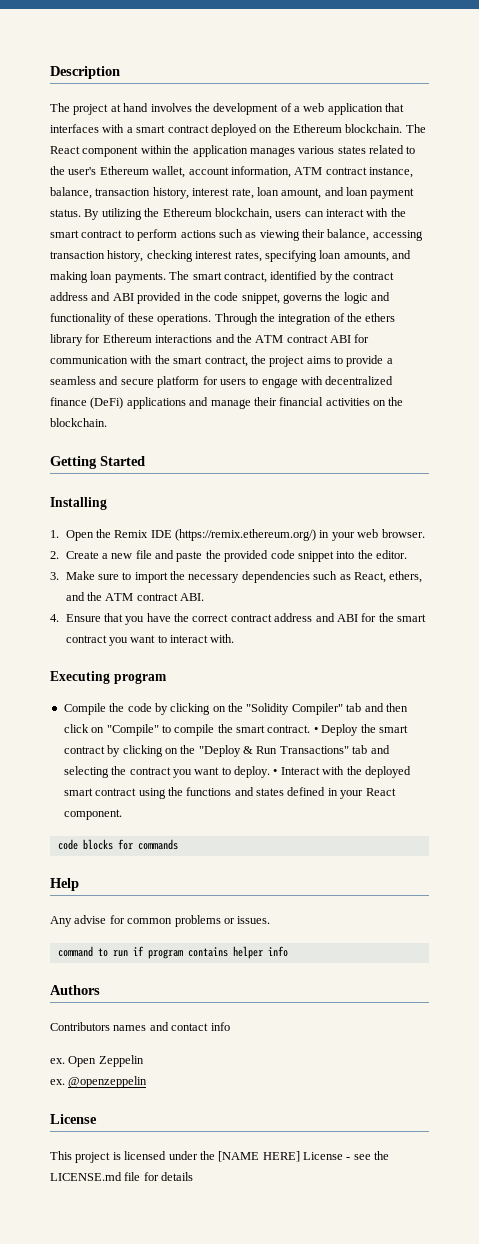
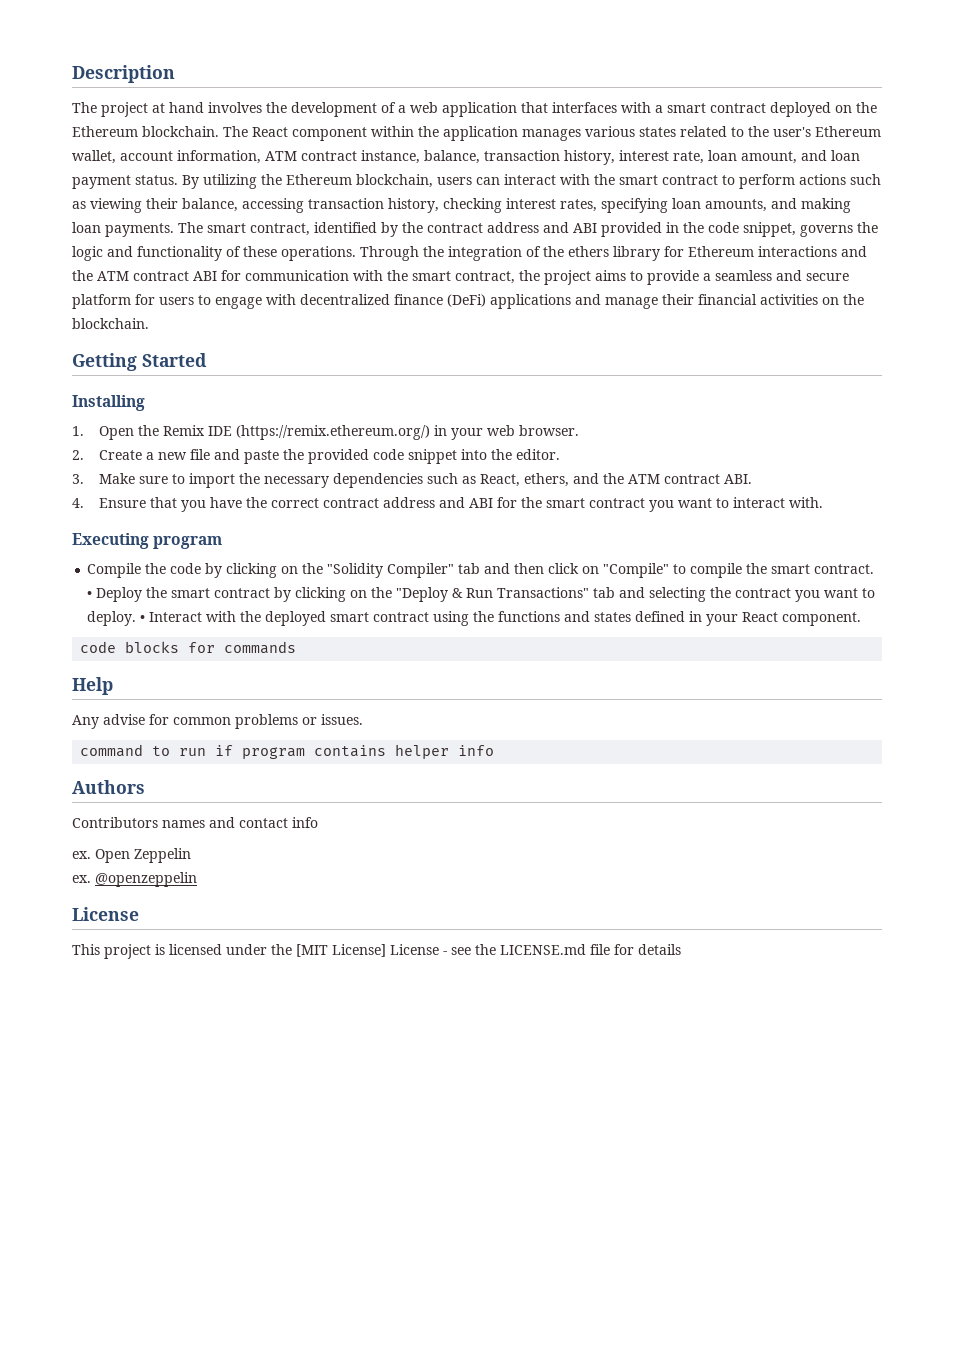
[218,1151,300,1162] [NAME HERE] -> [296,944,386,957] [MIT License]

